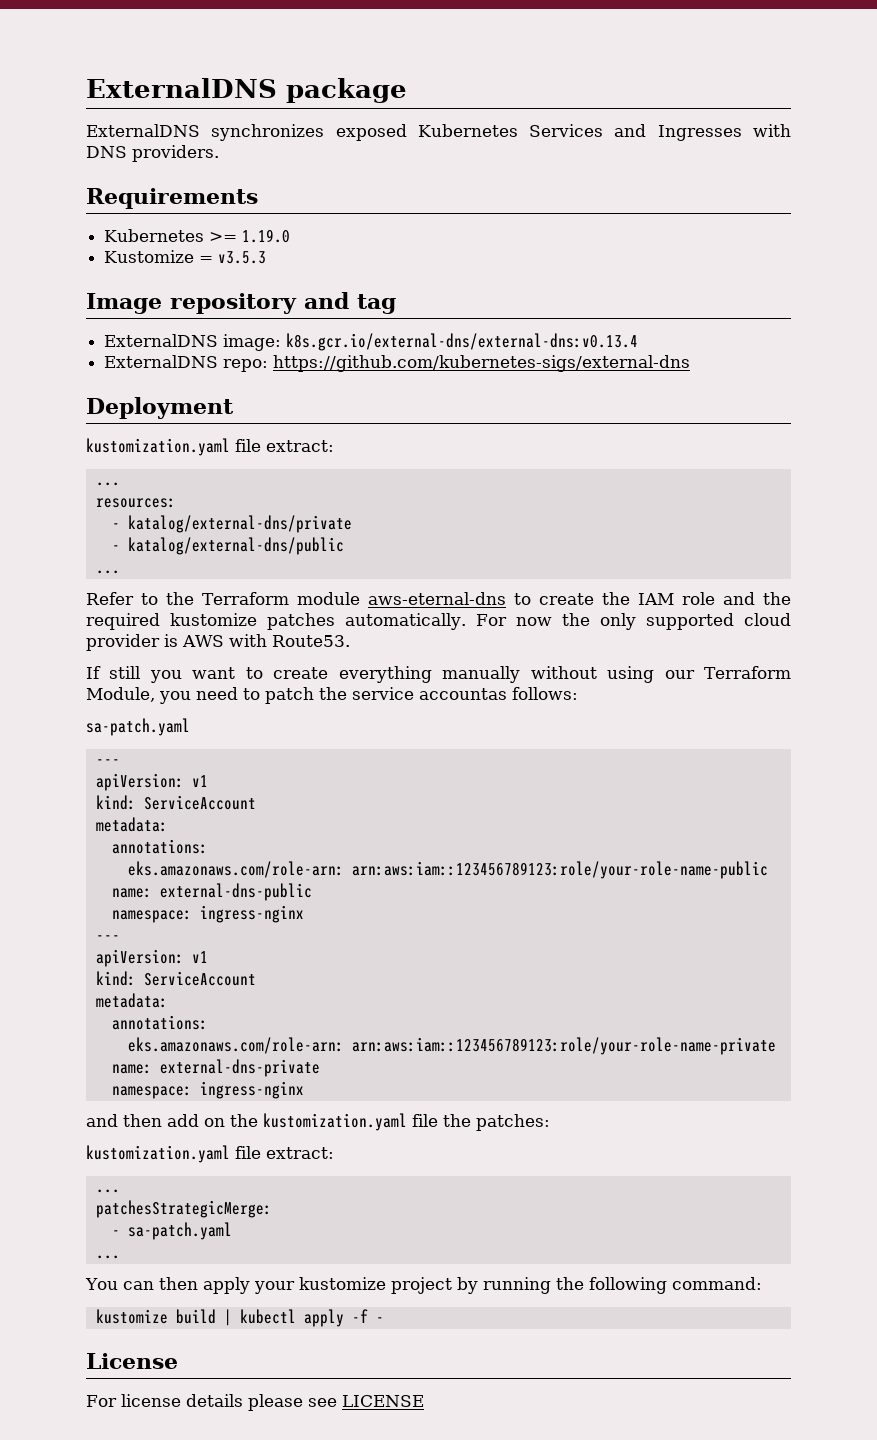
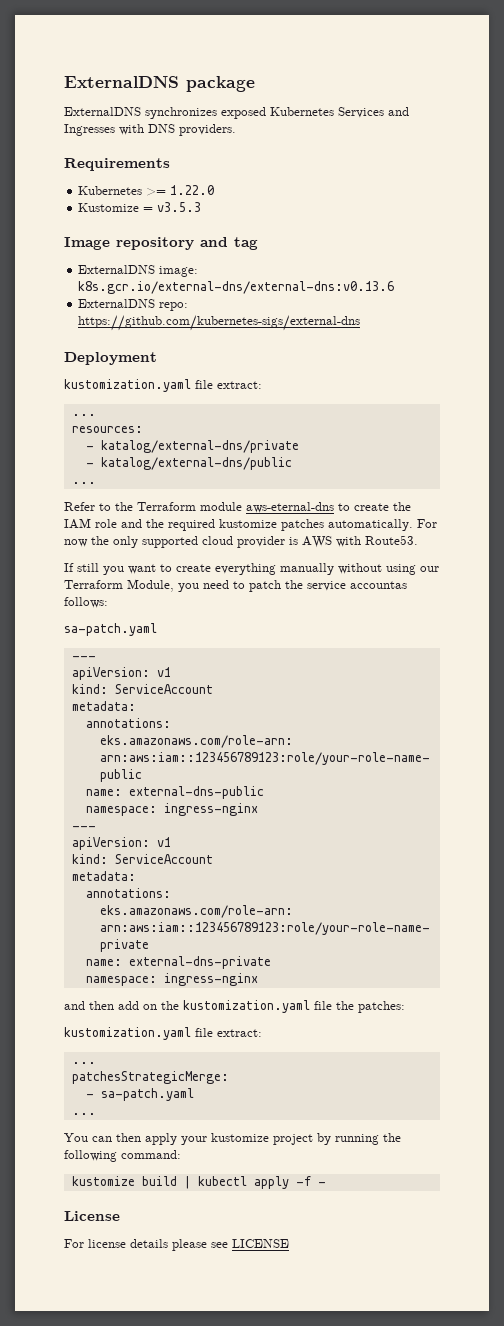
[242,229,291,243] 1.19.0 -> [170,185,215,195] 1.22.0
[286,333,639,351] k8s.gcr.io/external-dns/external-dns:v0.13.4 -> [78,281,395,294] k8s.gcr.io/external-dns/external-dns:v0.13.6

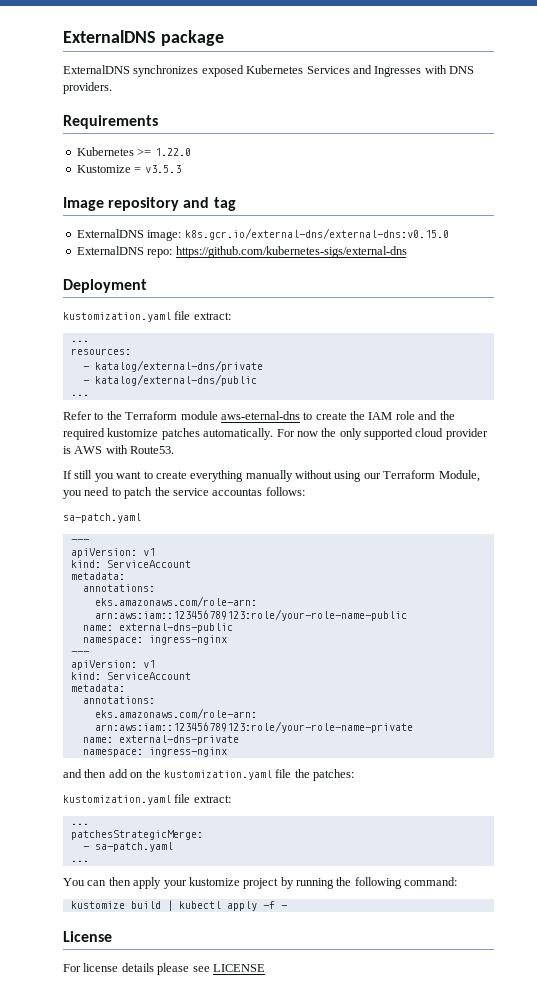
[78,281,395,294] k8s.gcr.io/external-dns/external-dns:v0.13.6 -> [184,228,449,240] k8s.gcr.io/external-dns/external-dns:v0.15.0

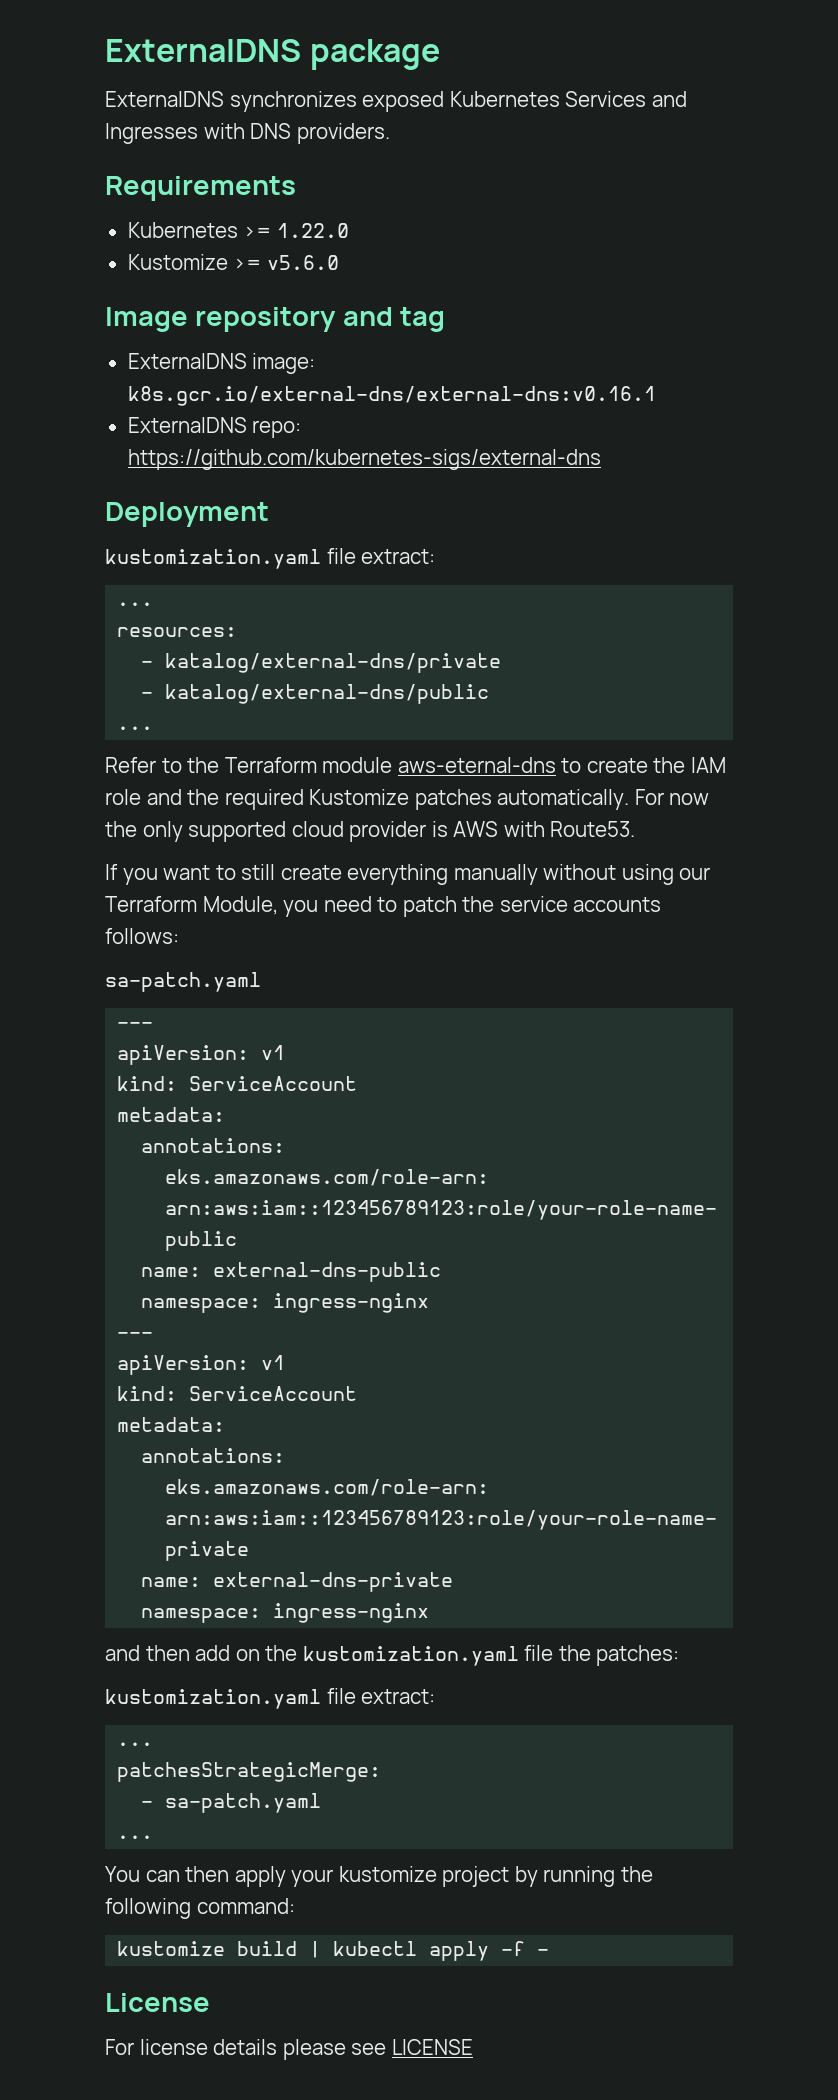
[134,165,181,173] = v3.5.3 -> [233,255,339,270] >= v5.6.0
[184,228,449,240] k8s.gcr.io/external-dns/external-dns:v0.15.0 -> [127,386,656,406] k8s.gcr.io/external-dns/external-dns:v0.16.1
[107,428,159,437] kustomize -> [309,789,410,805] Kustomize
[74,470,93,479] still -> (118, 872) none
(153, 475) none -> [241,864,276,880] still
[212,488,263,496] accountas -> [573,897,662,912] accounts

